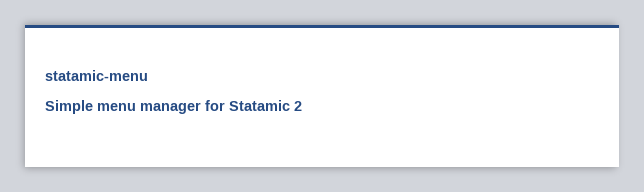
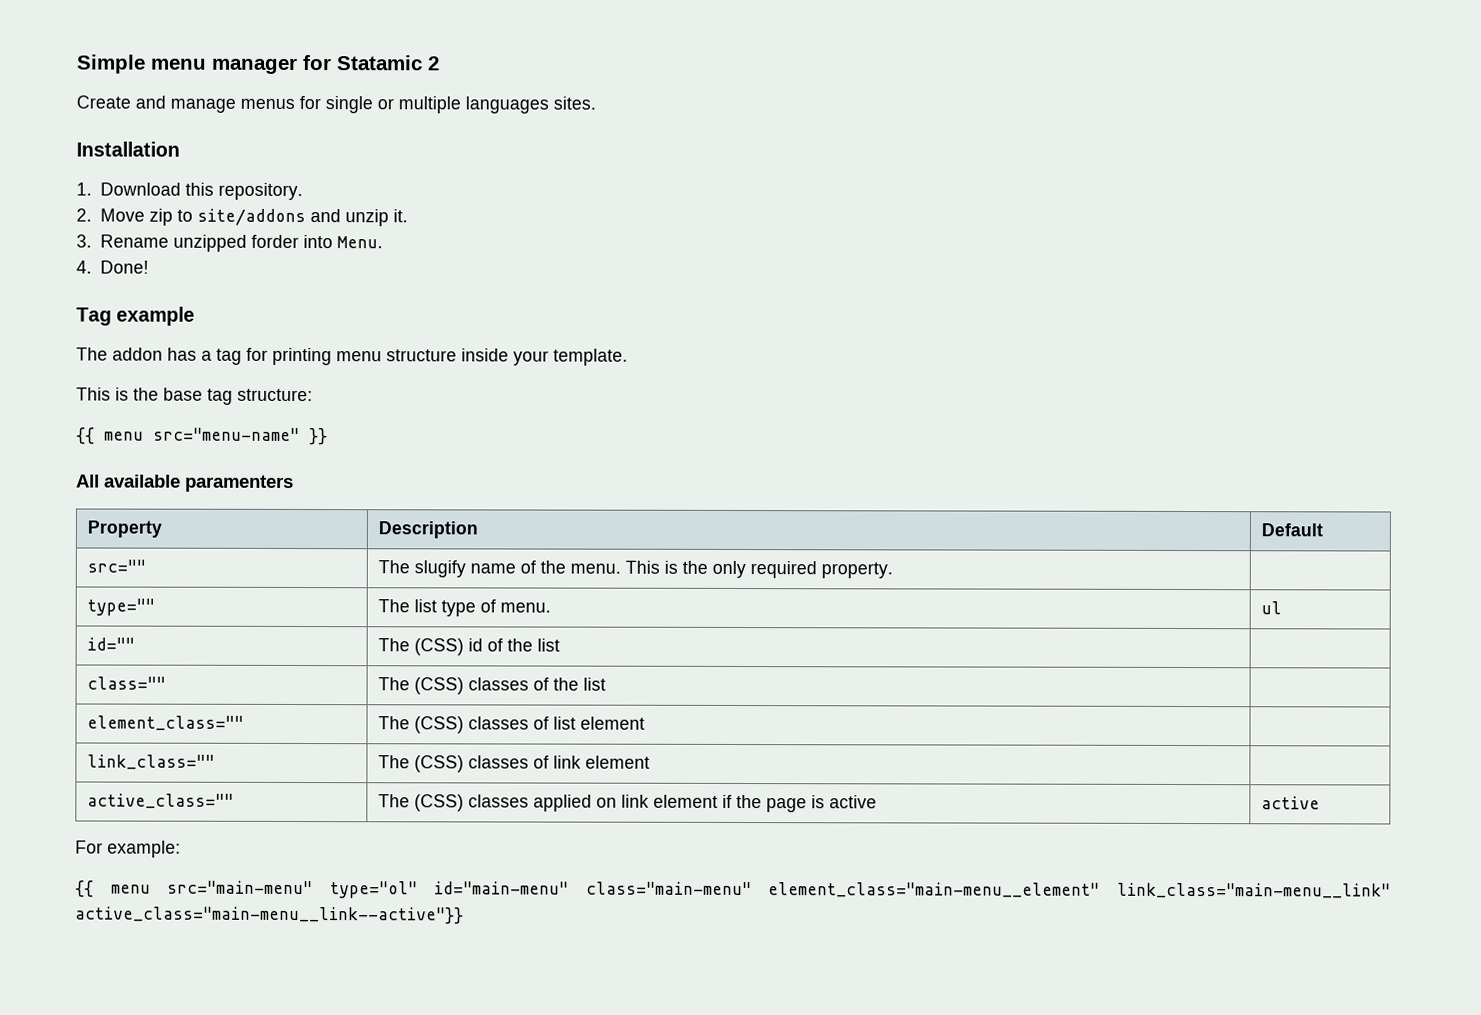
[45,70,148,81] statamic-menu // -> (76, 64) none
(302, 106) none -> [76,95,596,114] [76,141,180,157] [76,182,303,201] [76,208,408,227] [76,234,383,252] [76,260,149,274] [76,306,196,326] [76,347,628,366] [76,387,313,405] [76,427,328,446] [76,474,294,492] [87,520,163,538] [378,521,479,539] [1261,523,1324,537] [87,559,147,573] [378,560,894,579] [87,598,156,616] [378,599,552,617] [1261,601,1283,615] [87,637,136,651] [378,638,561,656] [87,676,167,690] [378,677,607,695] [87,715,245,731] [378,716,646,734] [87,754,216,770] [378,755,651,773] [87,793,235,809] [378,794,878,813] [1261,796,1321,810] [75,840,181,858] [75,880,1392,899] [75,906,464,925] // Create and manage menus for single or multiple languages sites. // Installation // 1. Download this repository. // 2. Move zip to site/addons and unzip it. // 3. Rename unzipped forder into Menu. // 4. Done! // Tag example // The addon has a tag for printing menu structure inside your template. // This is the base tag structure: // {{ menu src="menu-name" }} // All available paramenters // Property | Description | Default // src="" | The slugify name of the menu. This is the only required property. | // type="" | The list type of menu. | ul // id="" | The (CSS) id of the list | // class="" | The (CSS) classes of the list | // element_class="" | The (CSS) classes of list element | // link_class="" | The (CSS) classes of link element | // active_class="" | The (CSS) classes applied on link element if the page is active | active // For example: // {{ menu src="main-menu" type="ol" id="main-menu" class="main-menu" element_class="main-menu__element" link_class="main-menu__link" active_class="main-menu__link--active"}}

